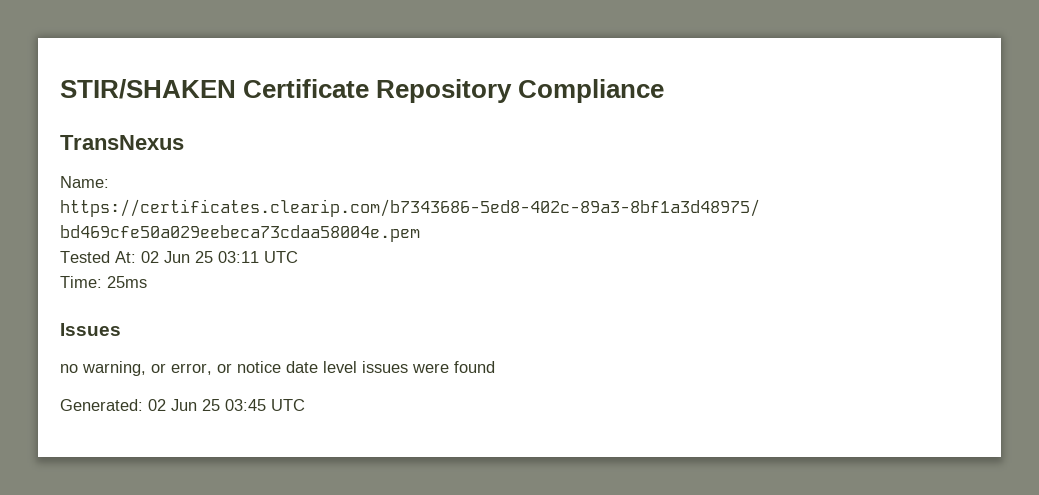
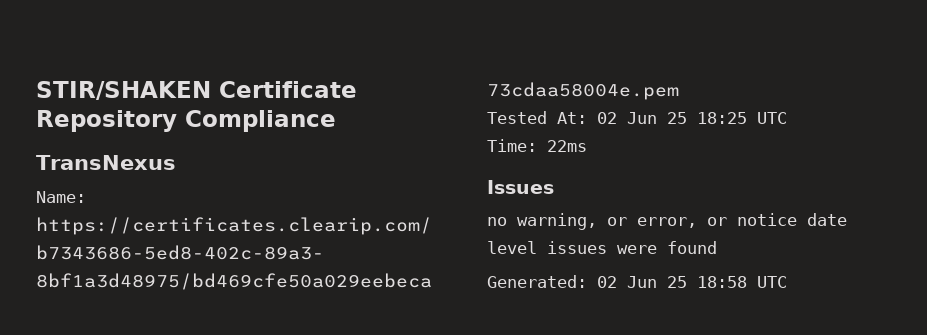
[218,251,259,263] 03:11 -> [697,112,747,124] 18:25
[107,276,147,288] 25ms -> [547,140,587,152] 22ms
[225,399,266,411] 03:45 -> [697,276,747,288] 18:58

